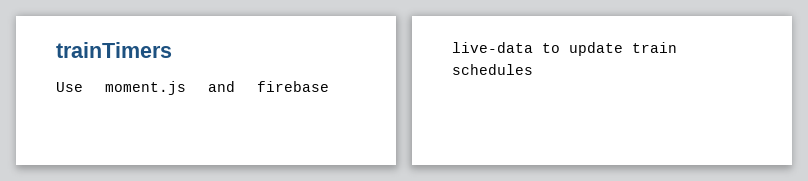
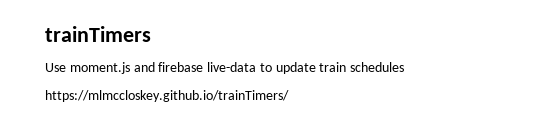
(533, 69) none -> [45,90,289,102] // https://mlmccloskey.github.io/trainTimers/

